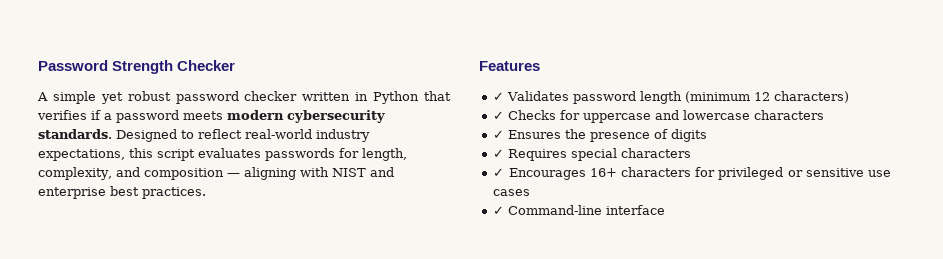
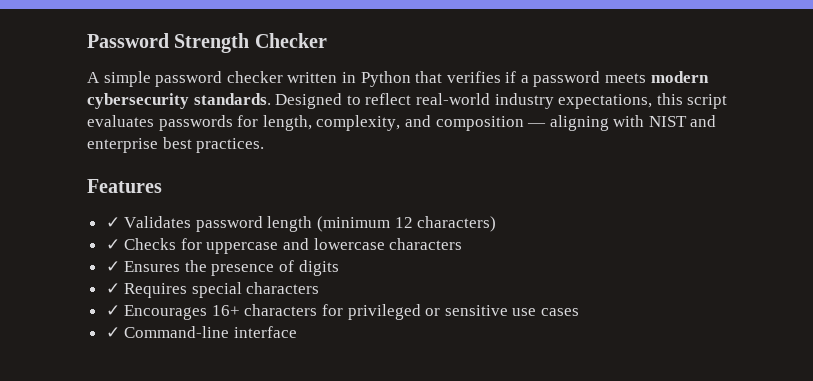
[100,91,171,104] yet robust -> (151, 79) none

